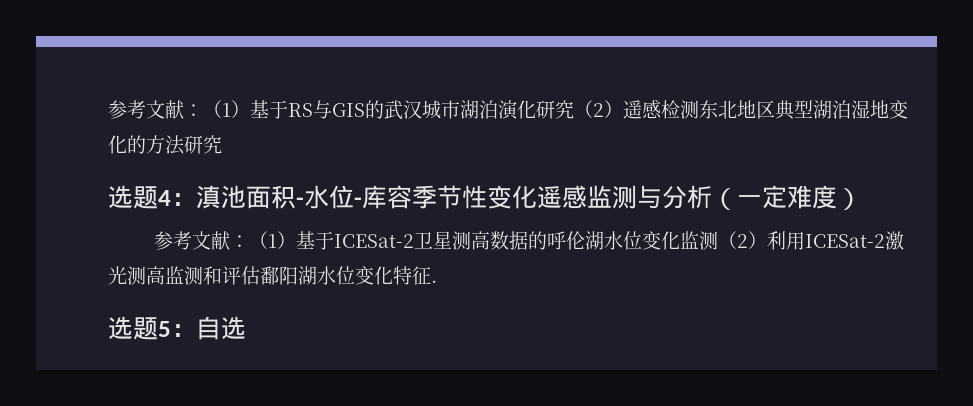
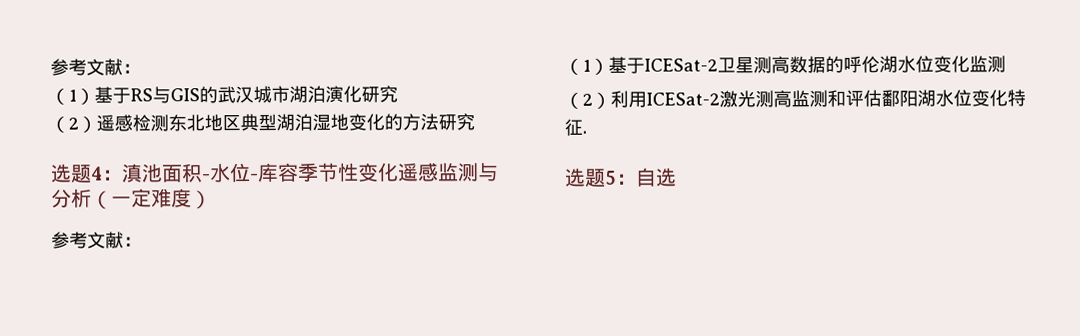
[108,100,203,119] 参考文献： -> [50,58,141,76] 参考文献： //
(574, 109) none -> (398, 94) //
(250, 241) none -> (142, 241) //
(719, 240) none -> (1006, 64) //

